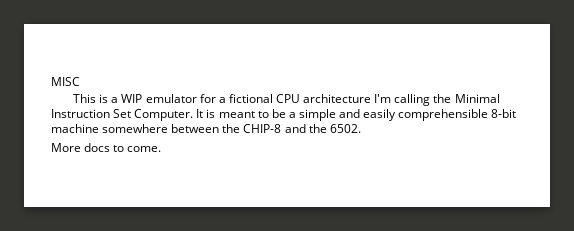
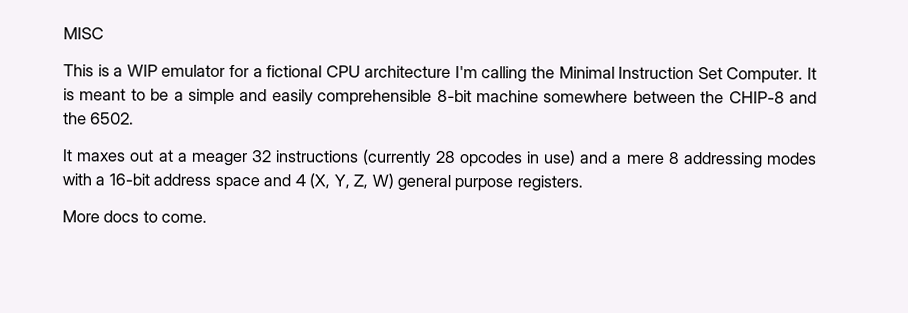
(361, 128) none -> [62,149,817,169] [62,173,583,192] // It maxes out at a meager 32 instructions (currently 28 opcodes in use) and a mere 8 addressing modes with a 16-bit address space and 4 (X, Y, Z, W) general purpose registers.

